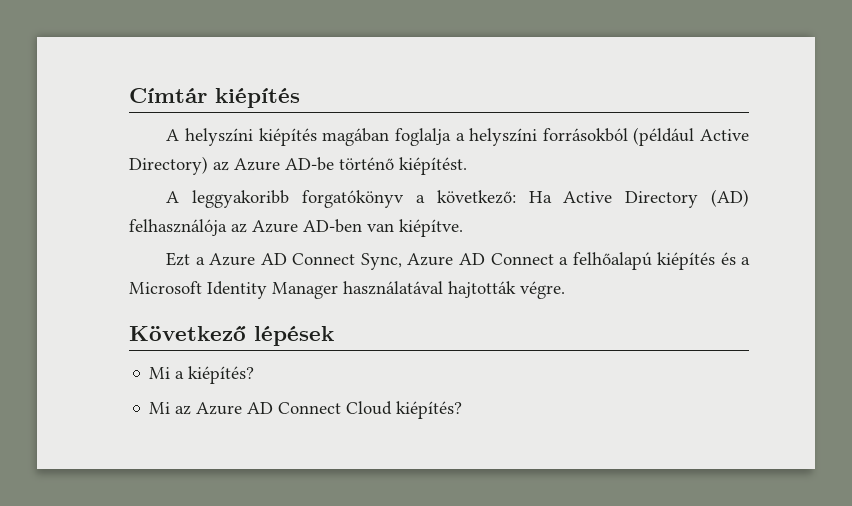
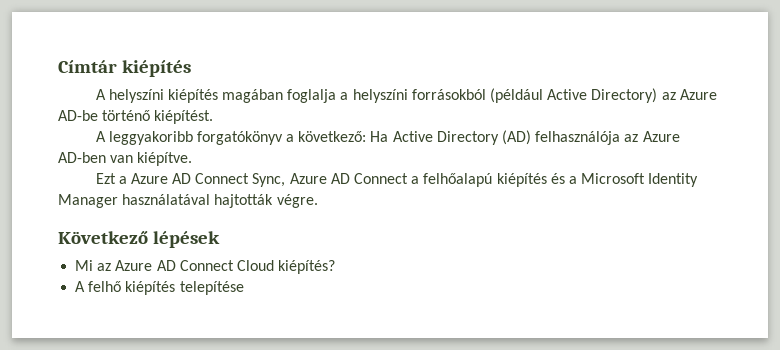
[149,366,255,384] // Mi a kiépítés? -> (220, 239) none
(463, 410) none -> [75,281,244,295] // A felhő kiépítés telepítése

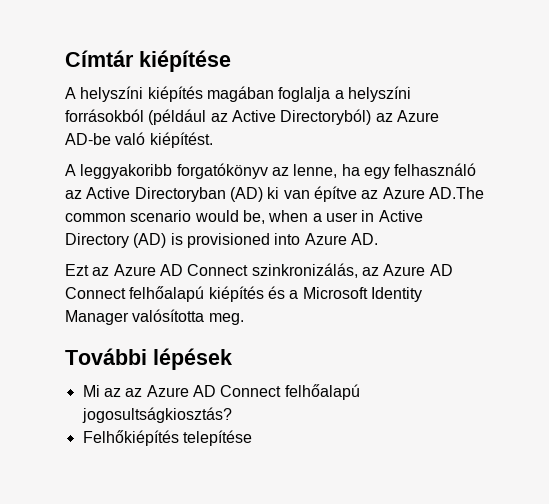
[121,60,191,77] kiépítés -> [139,50,231,72] kiépítése
[547,88,658,103] Active Directory) -> [210,109,372,125] az Active Directoryból)
[102,110,151,121] történő -> [115,132,146,145] való
[286,130,680,145] [58,152,193,166] a következő: Ha Active Directory (AD) felhasználója az Azure AD-ben van kiépítve. -> [271,163,477,179] [65,186,484,202] [65,210,423,224] [65,233,378,248] az lenne, ha egy felhasználó az Active Directoryban (AD) ki van építve az Azure AD.The common scenario would be, when a user in Active Directory (AD) is provisioned into Azure AD.
[118,173,420,187] a Azure AD Connect Sync, Azure AD Connect a -> [92,263,453,278] [65,287,126,299] az Azure AD Connect szinkronizálás, az Azure AD Connect
[122,194,318,208] [58,231,148,244] használatával hajtották végre. // Következő -> [132,309,244,325] [65,348,147,365] valósította meg. // További
[115,260,336,274] [75,281,176,295] Azure AD Connect Cloud kiépítés? // A felhő kiépítés -> [125,384,360,400] [81,407,232,423] [82,430,179,446] az Azure AD Connect felhőalapú jogosultságkiosztás? // Felhőkiépítés

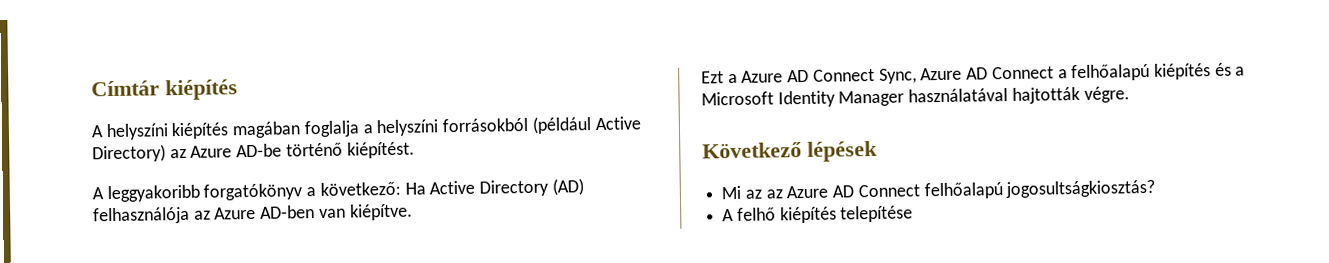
[139,50,231,72] kiépítése -> [165,79,238,101] kiépítés
[210,109,372,125] az Active Directoryból) -> [594,116,641,131] [92,144,166,163] Active Directory)
[115,132,146,145] való -> [285,142,343,157] történő
[271,163,477,179] [65,186,484,202] [65,210,423,224] [65,233,378,248] az lenne, ha egy felhasználó az Active Directoryban (AD) ki van építve az Azure AD.The common scenario would be, when a user in Active Directory (AD) is provisioned into Azure AD. -> [306,178,584,197] [93,203,413,225] a következő: Ha Active Directory (AD) felhasználója az Azure AD-ben van kiépítve.
[92,263,453,278] [65,287,126,299] az Azure AD Connect szinkronizálás, az Azure AD Connect -> [727,66,1068,84] a Azure AD Connect Sync, Azure AD Connect a
[132,309,244,325] [65,348,147,365] valósította meg. // További -> [908,86,1130,104] [702,142,802,159] használatával hajtották végre. // Következő
[82,430,179,446] Felhőkiépítés -> [722,206,837,224] A felhő kiépítés

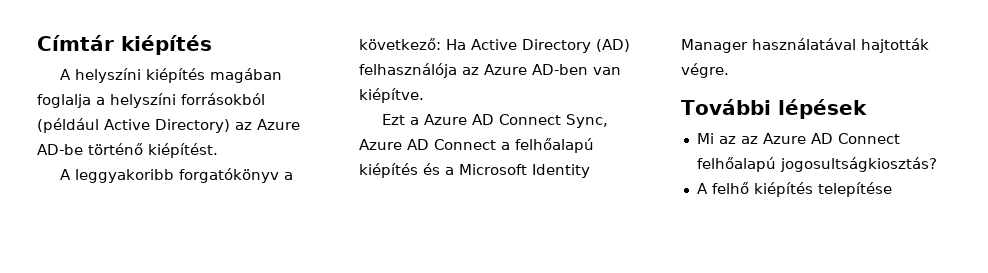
[702,142,802,159] Következő -> [681,99,771,115] További

